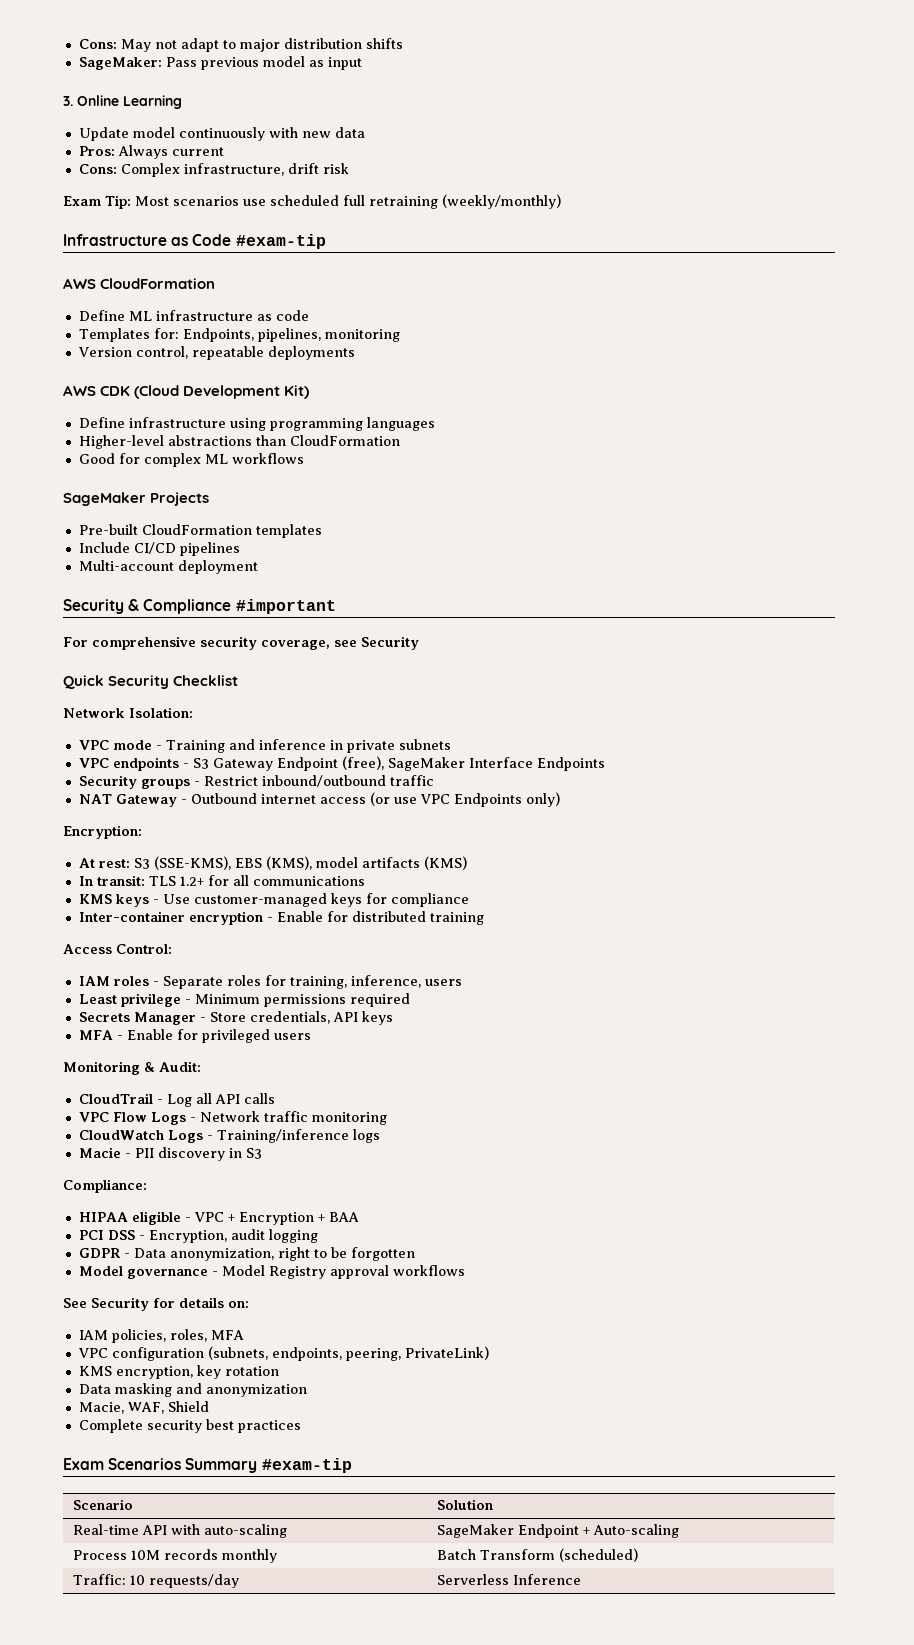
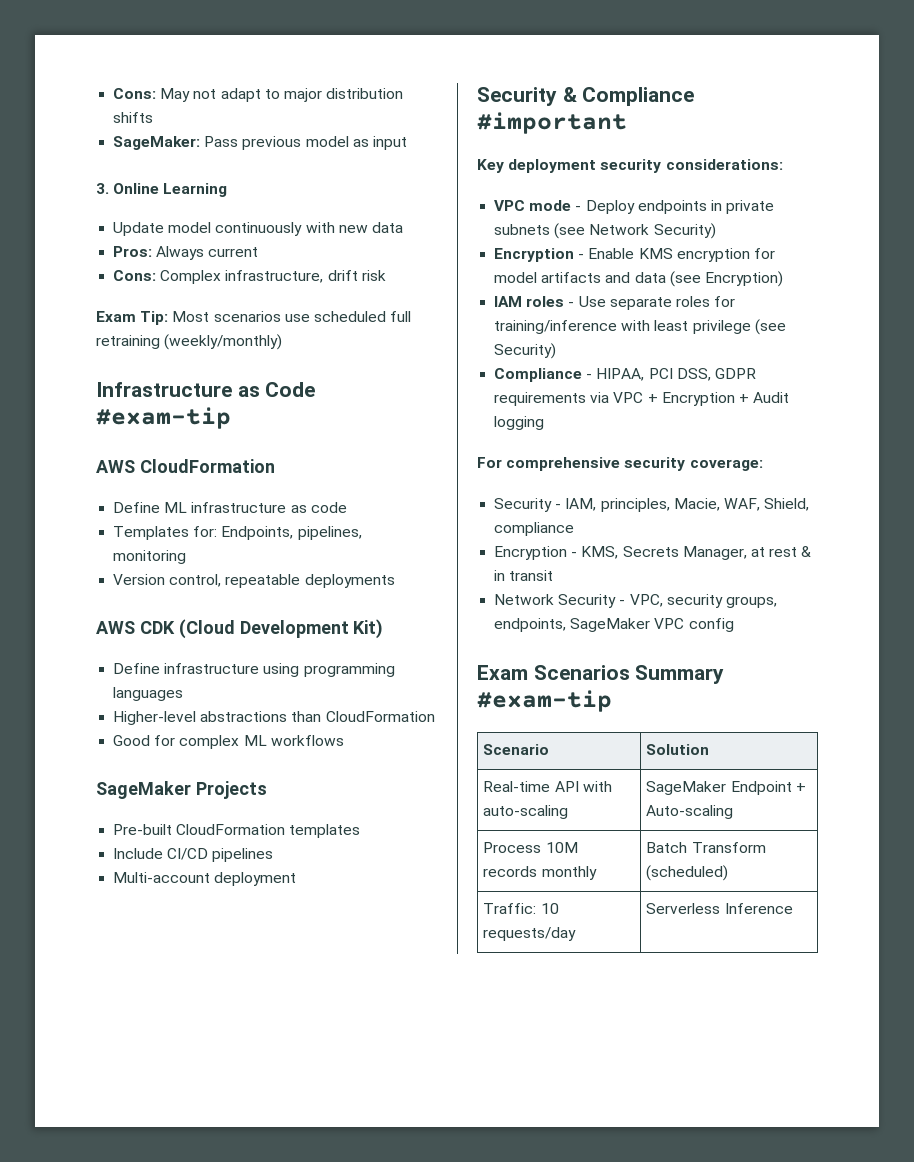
[63,636,419,650] [63,675,239,689] [63,707,193,718] For comprehensive security coverage, see Security // Quick Security Checklist // Network Isolation: -> [477,159,783,173] Key deployment security considerations:
[165,739,326,753] Training and inference -> [585,200,707,214] Deploy endpoints
[78,756,605,771] [78,775,434,789] [78,792,560,807] [63,825,142,839] [78,856,467,870] [78,875,365,886] [78,893,469,907] [78,911,484,925] [63,944,172,954] [78,975,462,989] [78,993,410,1007] [78,1011,393,1025] [78,1029,311,1043] [63,1061,201,1075] [78,1093,275,1107] [78,1111,387,1125] [78,1129,380,1143] [78,1147,262,1161] [63,1179,147,1193] [78,1211,359,1225] [78,1229,318,1243] [78,1247,415,1261] [78,1265,465,1279] [63,1297,249,1311] [78,1329,244,1343] [77,1346,489,1361] [78,1365,279,1379] [78,1383,307,1397] [78,1401,209,1414] [78,1419,301,1433] // VPC endpoints - S3 Gateway Endpoint (free), SageMaker Interface Endpoints // Security groups - Restrict inbound/outbound traffic // NAT Gateway - Outbound internet access (or use VPC Endpoints only) // Encryption: // At rest: S3 (SSE-KMS), EBS (KMS), model artifacts (KMS) // In transit: TLS 1.2+ for all communications // KMS keys - Use customer-managed keys for compliance // Inter-container encryption - Enable for distributed training // Access Control: // IAM roles - Separate roles for training, inference, users // Least privilege - Minimum permissions required // Secrets Manager - Store credentials, API keys // MFA - Enable for privileged users // Monitoring & Audit: // CloudTrail - Log all API calls // VPC Flow Logs - Network traffic monitoring // CloudWatch Logs - Training/inference logs // Macie - PII discovery in S3 // Compliance: // HIPAA eligible - VPC + Encryption + BAA // PCI DSS - Encryption, audit logging // GDPR - Data anonymization, right to be forgotten // Model governance - Model Registry approval workflows // See Security for details on: // IAM policies, roles, MFA // VPC configuration (subnets, endpoints, peering, PrivateLink) // KMS encryption, key rotation // Data masking and anonymization // Macie, WAF, Shield // Complete security best practices -> [554,223,716,239] [494,248,775,262] [494,271,783,287] [494,296,736,310] [494,319,786,335] [494,343,557,359] [494,368,756,382] [494,392,790,406] [494,416,545,430] [477,457,763,471] [494,498,810,512] [494,522,575,536] [494,546,812,560] [494,570,554,581] [494,594,777,608] [494,618,734,632] (see Network Security) // Encryption - Enable KMS encryption for model artifacts and data (see Encryption) // IAM roles - Use separate roles for training/inference with least privilege (see Security) // Compliance - HIPAA, PCI DSS, GDPR requirements via VPC + Encryption + Audit logging // For comprehensive security coverage: // Security - IAM, principles, Macie, WAF, Shield, compliance // Encryption - KMS, Secrets Manager, at rest & in transit // Network Security - VPC, security groups, endpoints, SageMaker VPC config

